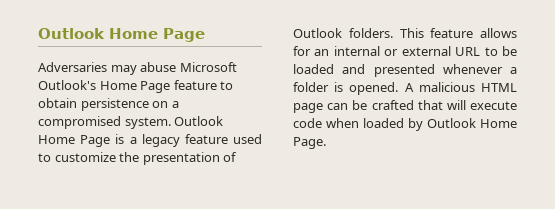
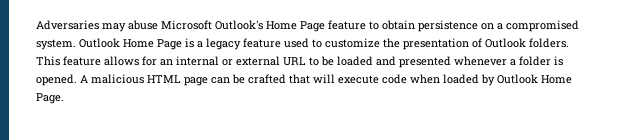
[38,28,205,42] Outlook Home Page // -> (36, 25) none

